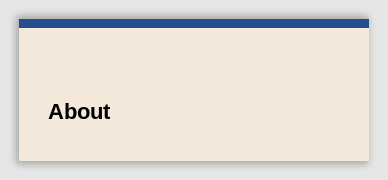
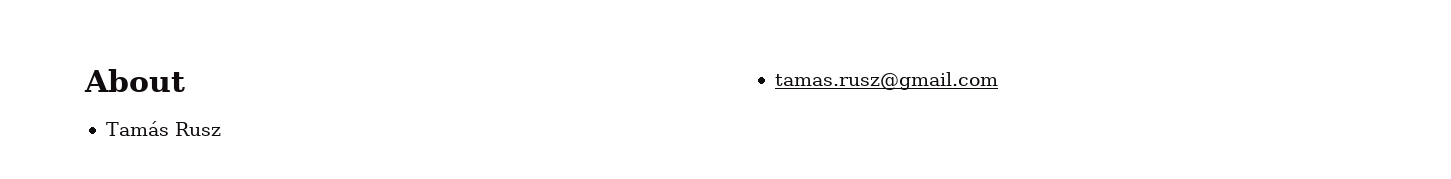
(111, 111) none -> [105,121,221,136] [774,72,998,90] // Tamás Rusz // tamas.rusz@gmail.com

